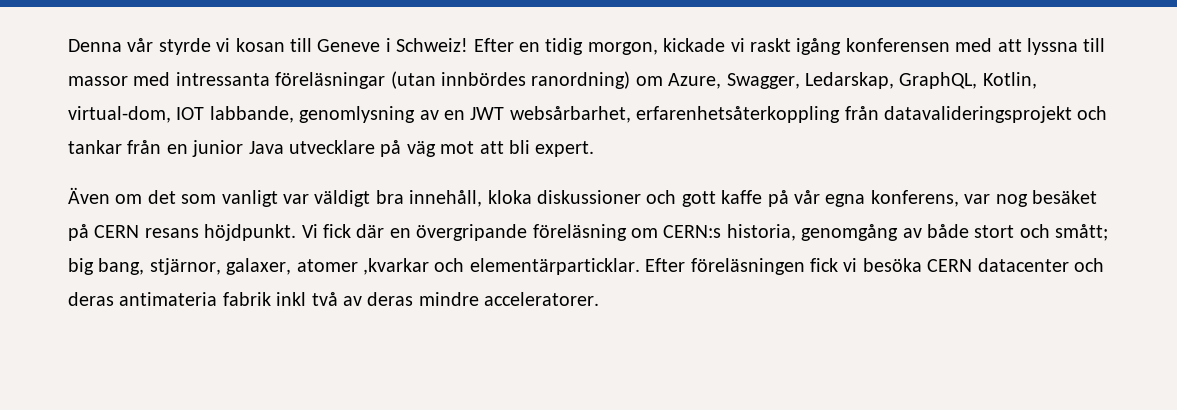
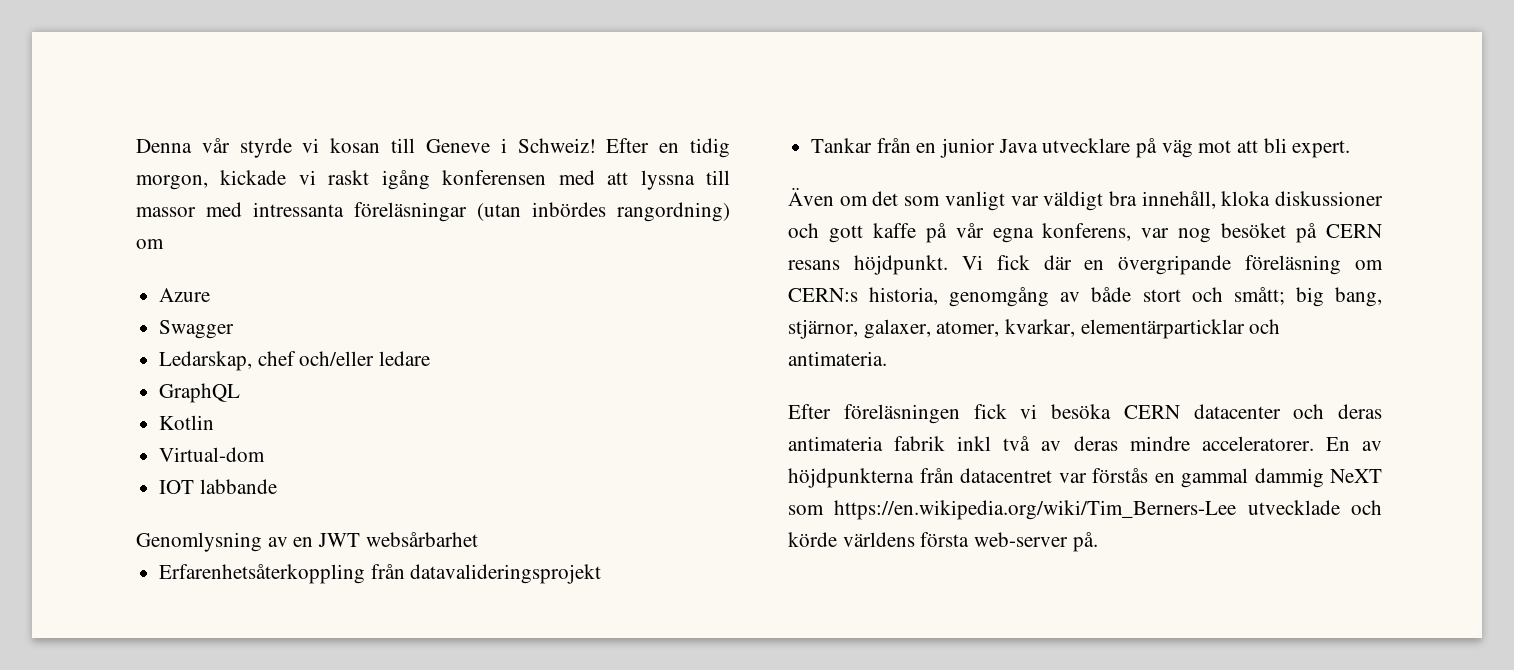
[441,71,1037,89] [68,106,416,123] innbördes ranordning) om Azure, Swagger, Ledarskap, GraphQL, Kotlin, virtual-dom, IOT labbande, genomlysning -> [532,202,730,222] [136,239,164,249] [159,288,211,302] [159,320,235,339] [159,351,431,371] [159,383,241,403] [159,415,215,430] [159,447,266,462] [159,479,277,494] [136,532,262,552] inbördes rangordning) om // Azure // Swagger // Ledarskap, chef och/eller ledare // GraphQL // Kotlin // Virtual-dom // IOT labbande // Genomlysning
[509,106,841,123] websårbarhet, erfarenhetsåterkoppling -> [365,532,478,547] [159,564,366,584] websårbarhet // Erfarenhetsåterkoppling
[1077,106,1108,120] [68,140,122,154] och tankar -> [811,138,873,153] // Tankar
[1031,190,1097,204] besäket -> [1221,223,1287,238] besöket
[296,258,640,275] atomer ,kvarkar och elementärparticklar. -> [936,319,1281,339] [788,351,887,366] atomer, kvarkar, elementärparticklar och antimateria. //
(600, 299) none -> [1325,437,1382,451] [788,468,1382,488] [788,500,1382,520] [788,532,1098,552] En av höjdpunkterna från datacentret var förstås en gammal dammig NeXT som https://en.wikipedia.org/wiki/Tim_Berners-Lee utvecklade och körde världens första web-server på.

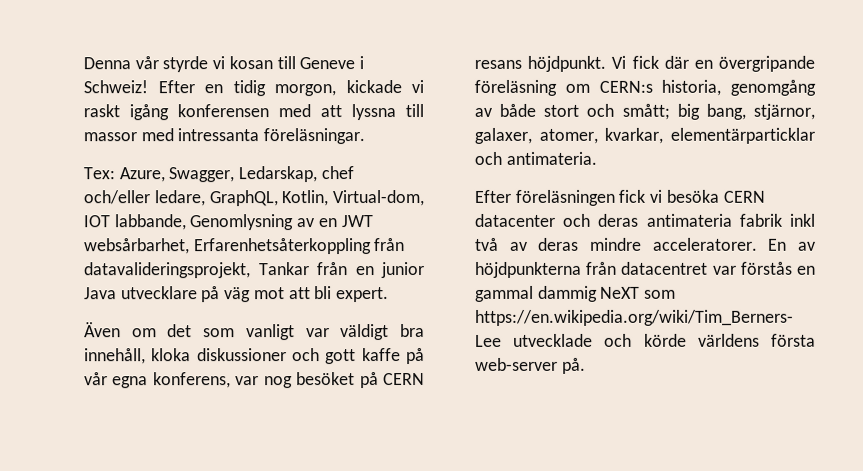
[354,202,730,222] [136,239,164,249] [159,288,211,302] [159,320,235,339] [159,351,431,371] [159,383,241,403] [159,415,215,430] [159,447,266,462] [159,479,277,494] föreläsningar (utan inbördes rangordning) om // Azure // Swagger // Ledarskap, chef och/eller ledare // GraphQL // Kotlin // Virtual-dom // IOT labbande // -> [263,128,366,145] [83,166,354,183] [83,190,424,207] [83,214,186,231] föreläsningar. // Tex: Azure, Swagger, Ledarskap, chef och/eller ledare, GraphQL, Kotlin, Virtual-dom, IOT labbande,
[365,532,478,547] websårbarhet // -> [84,238,190,255] websårbarhet,
[410,564,602,584] datavalideringsprojekt // -> [84,262,251,279] datavalideringsprojekt,

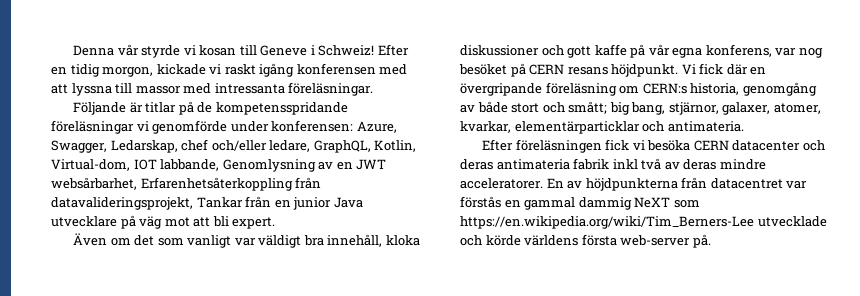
[83,167,115,180] Tex: -> [73,101,348,115] [51,120,354,134] Följande är titlar på de kompetensspridande föreläsningar vi genomförde under konferensen:

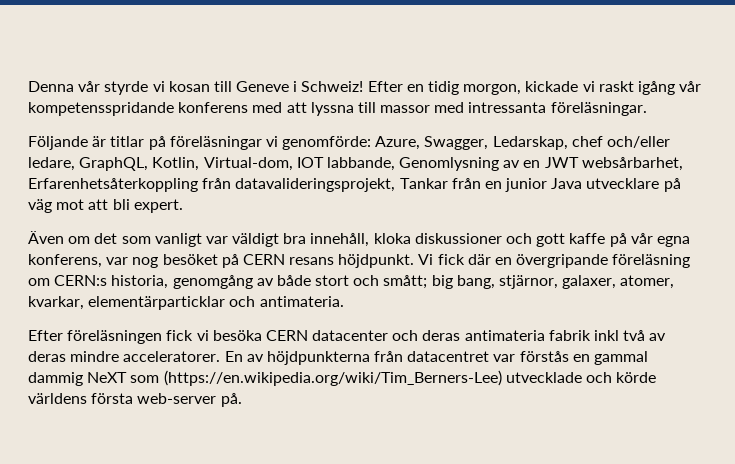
[296,63,376,75] konferensen -> [679,81,702,92] [28,102,249,116] vår kompetensspridande konferens
[197,102,348,115] [51,120,354,134] de kompetensspridande föreläsningar vi genomförde under konferensen: -> [169,136,372,150] föreläsningar vi genomförde:
[460,216,754,229] https://en.wikipedia.org/wiki/Tim_Berners-Lee -> [163,370,502,386] (https://en.wikipedia.org/wiki/Tim_Berners-Lee)

